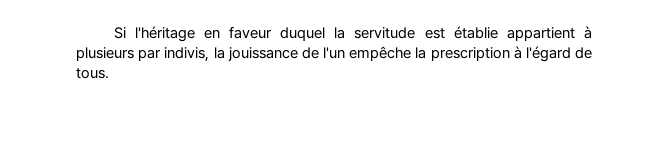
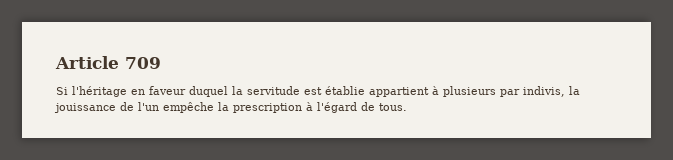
(113, 33) none -> [55,56,161,69] Article 709 //

